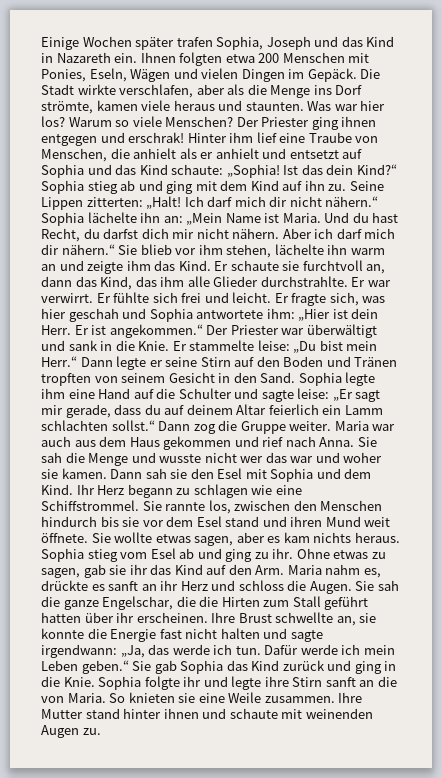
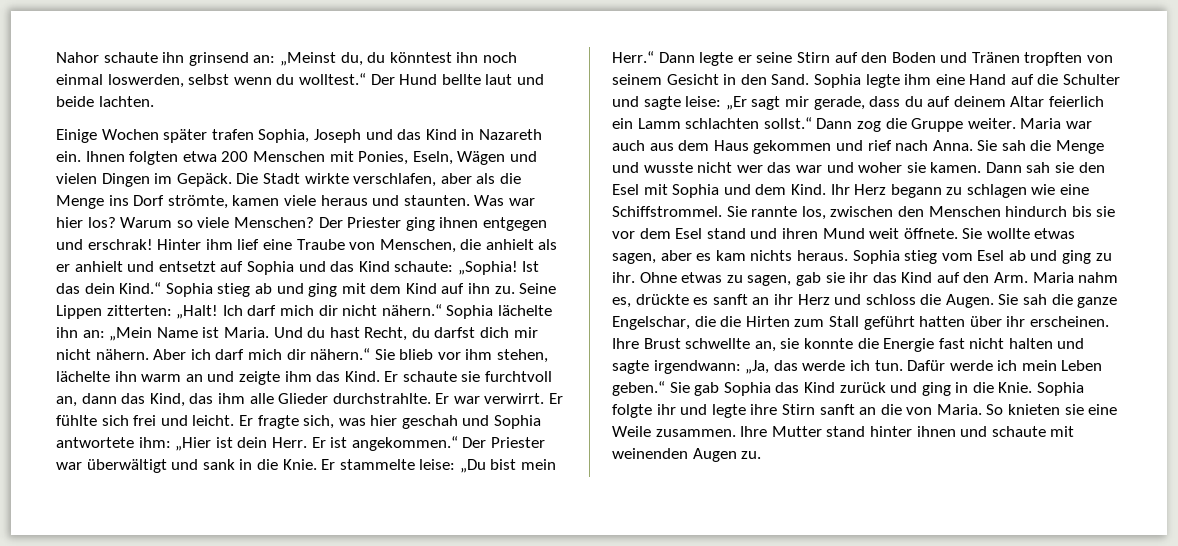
(41, 43) none -> [56,52,517,66] [56,73,544,88] [56,96,154,107] Nahor schaute ihn grinsend an: „Meinst du, du könntest ihn noch einmal loswerden, selbst wenn du wolltest.“ Der Hund bellte laut und beide lachten. //
[356,164,397,175] Kind?“ -> [119,282,162,294] Kind.“

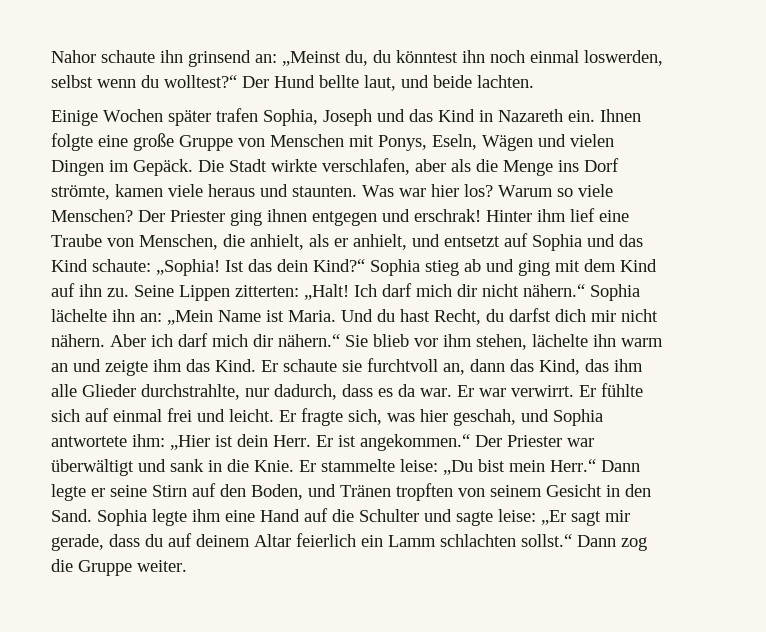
[298,73,366,85] wolltest.“ -> [164,75,237,88] wolltest?“
[485,74,513,85] laut -> [364,75,396,91] laut,
[129,151,249,165] folgten etwa 200 -> [51,133,265,151] folgte eine große Gruppe von
[358,151,409,165] Ponies, -> [378,135,427,151] Ponys,
[485,239,534,250] anhielt -> [250,234,304,250] anhielt,
[74,261,123,272] anhielt -> [353,234,407,250] anhielt,
[119,282,162,294] Kind.“ -> [313,259,365,272] Kind?“
[332,393,431,404] durchstrahlte. -> [141,384,452,400] durchstrahlte, nur dadurch, dass es da war.
(129, 420) none -> [85,408,162,422] auf einmal
[401,415,458,429] geschah -> [453,409,516,426] geschah,
[891,52,936,63] Boden -> [251,484,303,500] Boden,
[1020,118,1092,129] [612,140,1105,154] [612,162,1105,173] [612,184,1090,198] [612,206,1116,220] [612,228,1076,239] [612,250,1112,264] [612,272,1119,286] [612,294,1118,308] [612,316,1109,330] [612,338,1085,352] [612,360,1103,374] [612,381,1085,396] [612,404,1118,418] [612,426,1075,437] [612,448,762,462] Maria war auch aus dem Haus gekommen und rief nach Anna. Sie sah die Menge und wusste nicht wer das war und woher sie kamen. Dann sah sie den Esel mit Sophia und dem Kind. Ihr Herz begann zu schlagen wie eine Schiffstrommel. Sie rannte los, zwischen den Menschen hindurch bis sie vor dem Esel stand und ihren Mund weit öffnete. Sie wollte etwas sagen, aber es kam nichts heraus. Sophia stieg vom Esel ab und ging zu ihr. Ohne etwas zu sagen, gab sie ihr das Kind auf den Arm. Maria nahm es, drückte es sanft an ihr Herz und schloss die Augen. Sie sah die ganze Engelschar, die die Hirten zum Stall geführt hatten über ihr erscheinen. Ihre Brust schwellte an, sie konnte die Energie fast nicht halten und sagte irgendwann: „Ja, das werde ich tun. Dafür werde ich mein Leben geben.“ Sie gab Sophia das Kind zurück und ging in die Knie. Sophia folgte ihr und legte ihre Stirn sanft an die von Maria. So knieten sie eine Weile zusammen. Ihre Mutter stand hinter ihnen und schaute mit weinenden Augen zu. -> (187, 566) none

